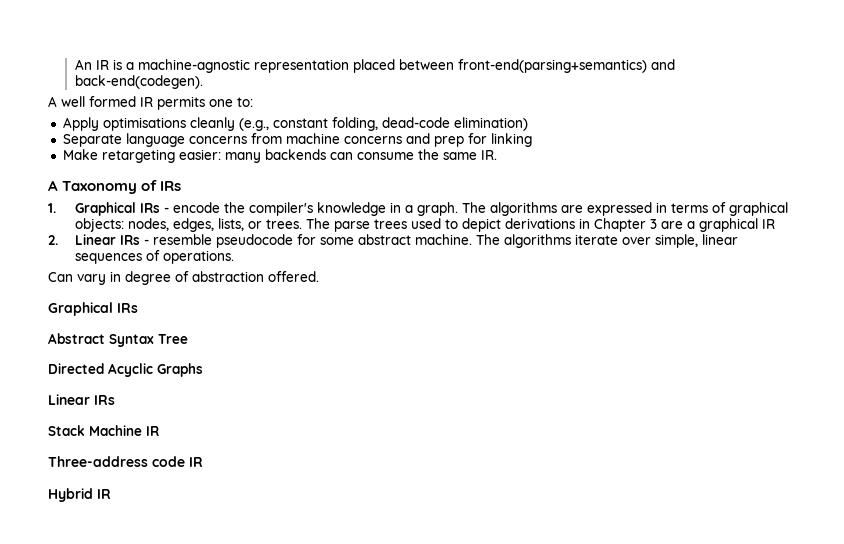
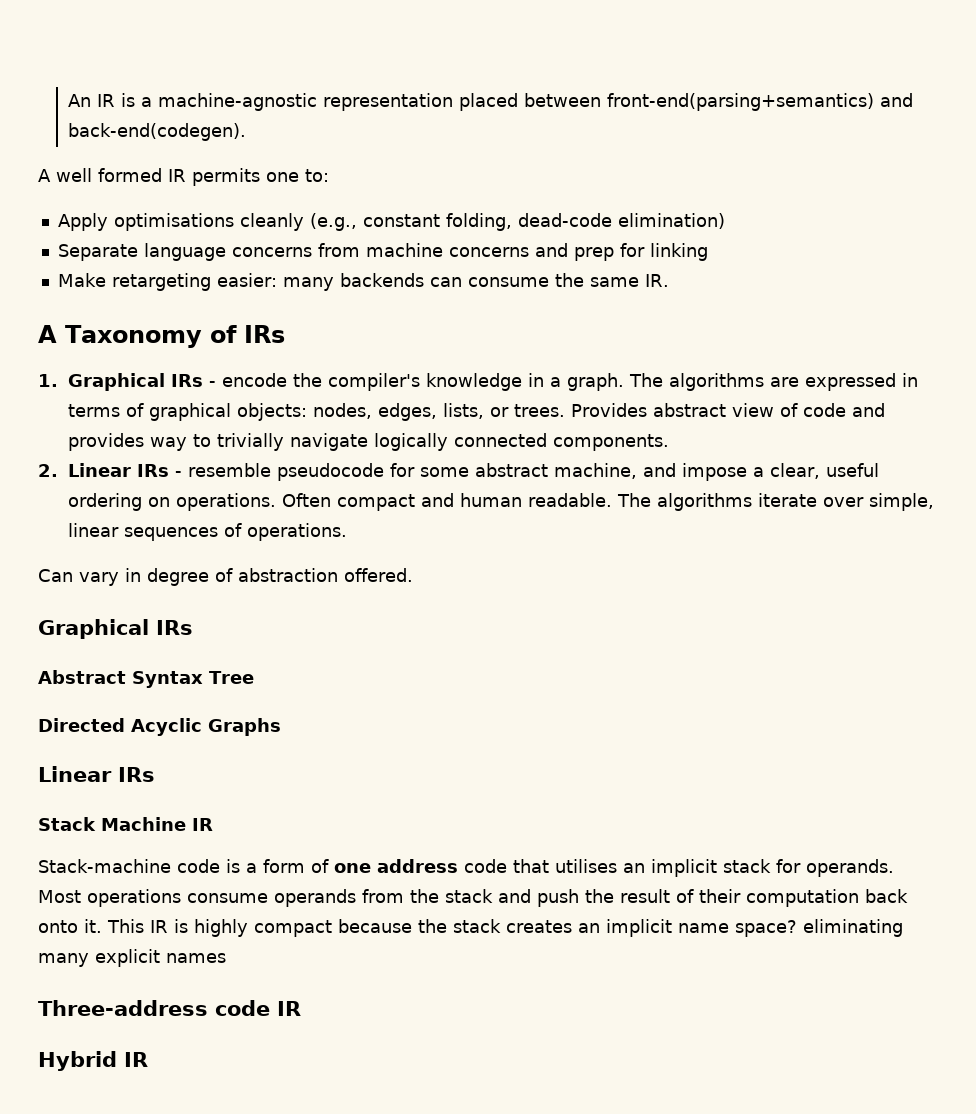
[305,218,775,232] The parse trees used to depict derivations in Chapter 3 are a graphical IR -> [571,403,886,417] [68,433,670,451] Provides abstract view of code and provides way to trivially navigate logically connected components.
[414,234,472,245] machine. -> [554,463,880,481] [68,493,613,511] machine, and impose a clear, useful ordering on operations. Often compact and human readable.
(159, 431) none -> [38,859,894,877] [38,889,908,907] [38,919,903,937] [38,949,226,967] // Stack-machine code is a form of one address code that utilises an implicit stack for operands. Most operations consume operands from the stack and push the result of their computation back onto it. This IR is highly compact because the stack creates an implicit name space? eliminating many explicit names

